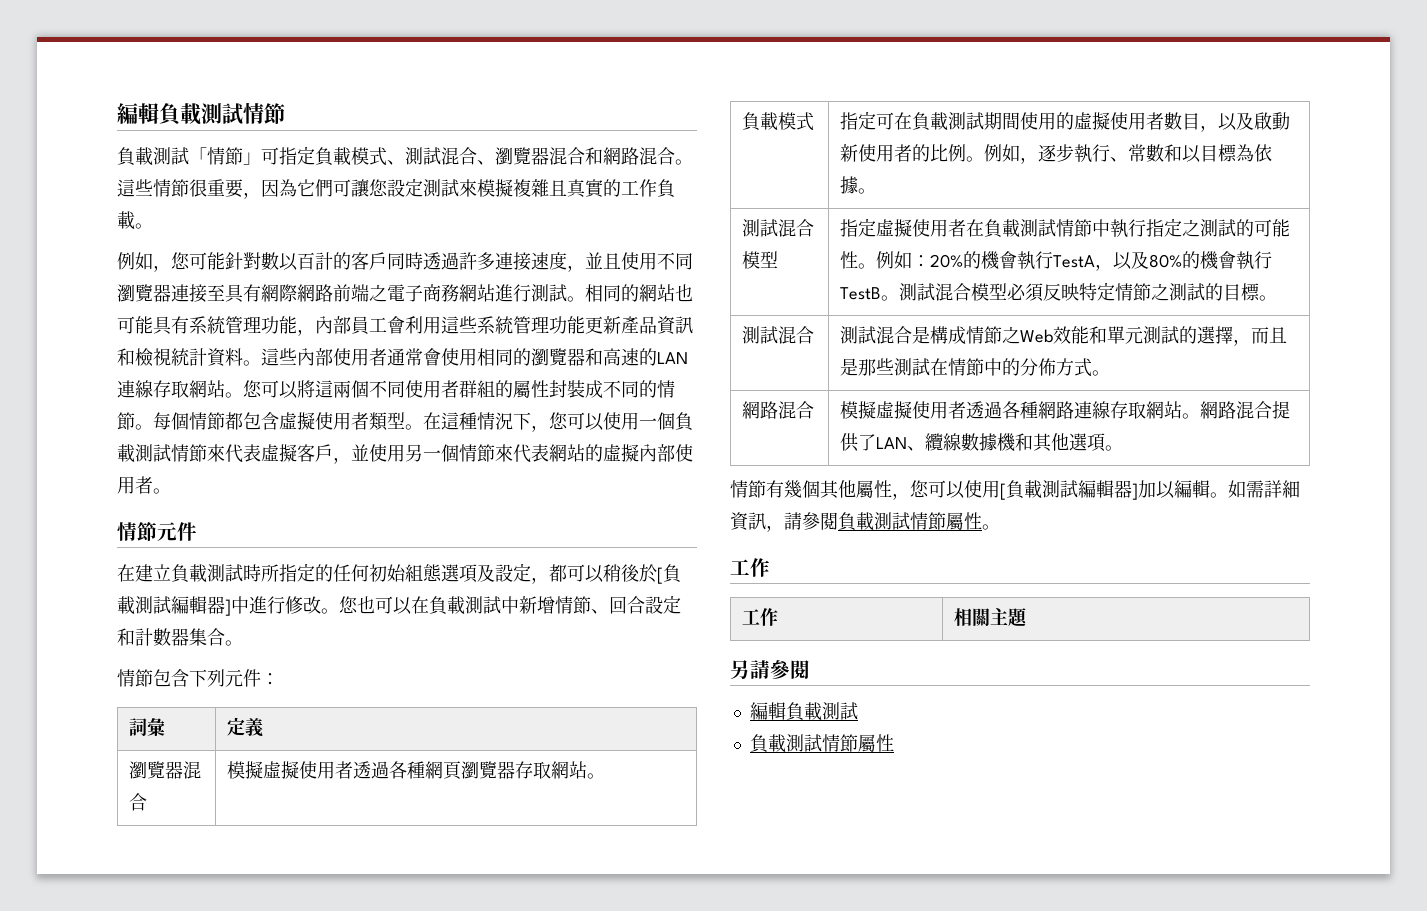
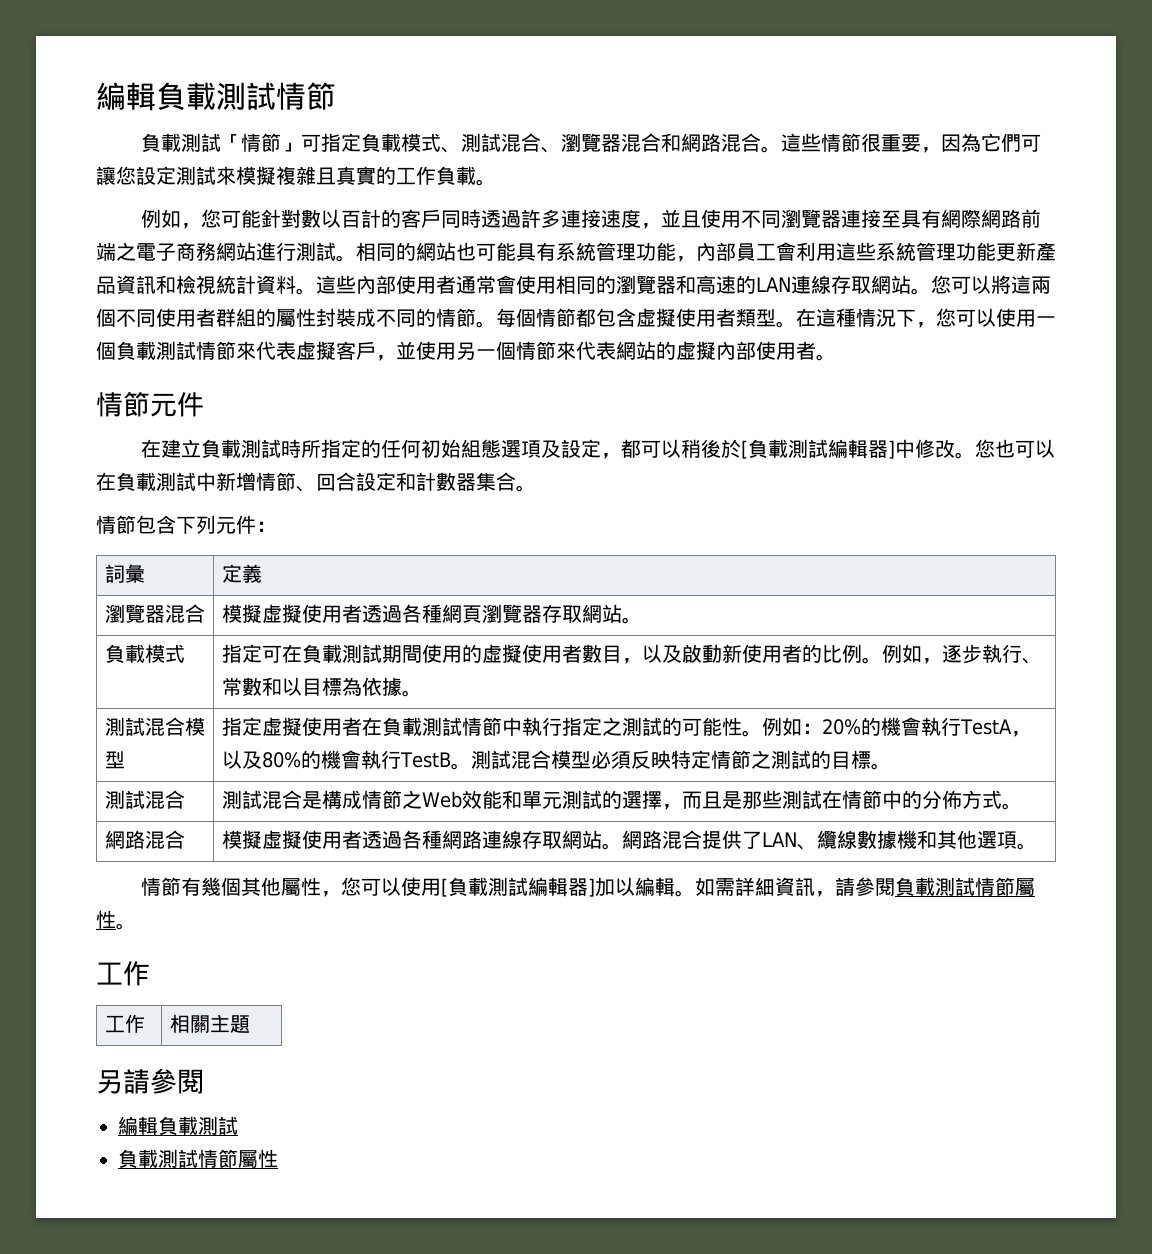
[249,596,285,614] 進行 -> (915, 448) none

